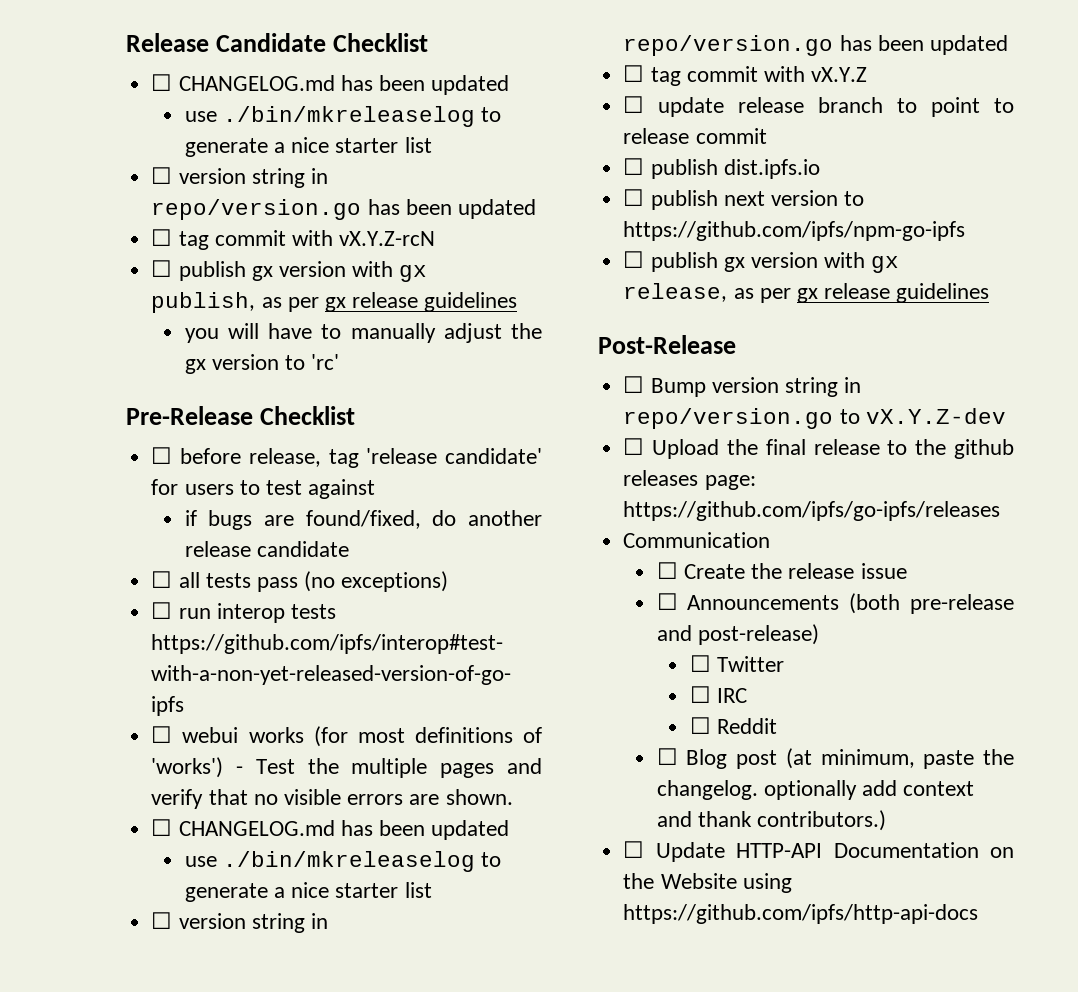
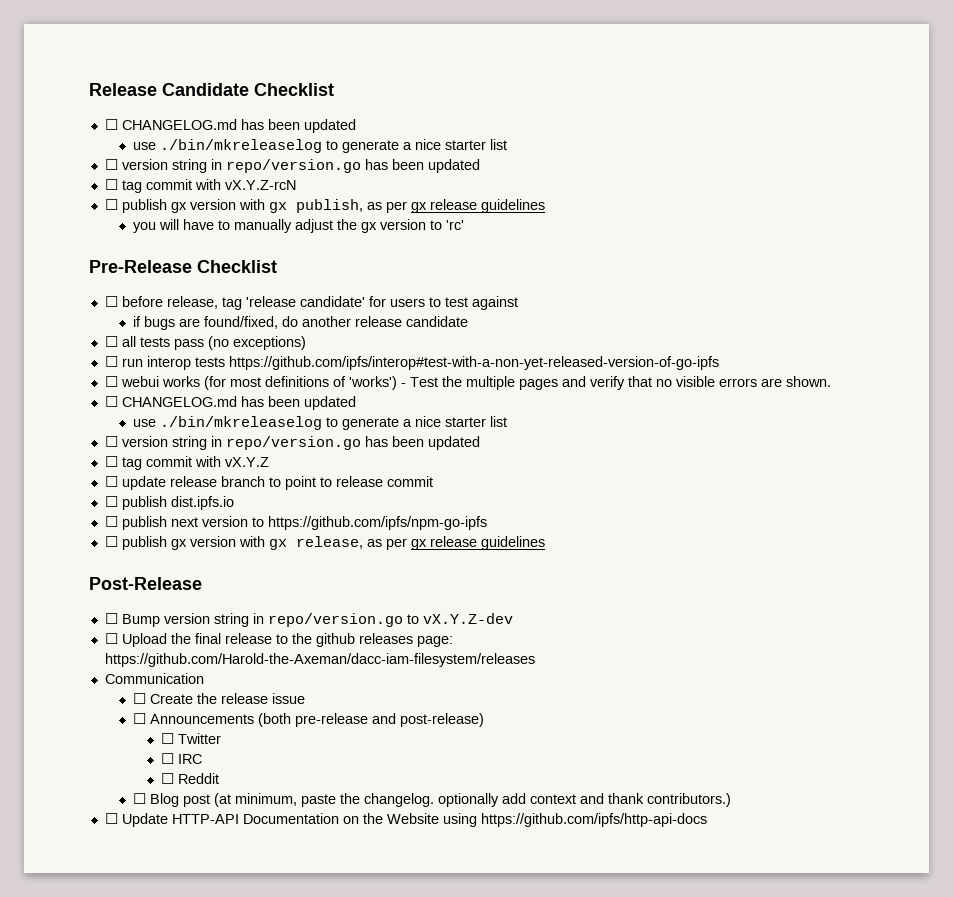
[623,501,1001,521] https://github.com/ipfs/go-ipfs/releases -> [104,653,535,667] https://github.com/Harold-the-Axeman/dacc-iam-filesystem/releases

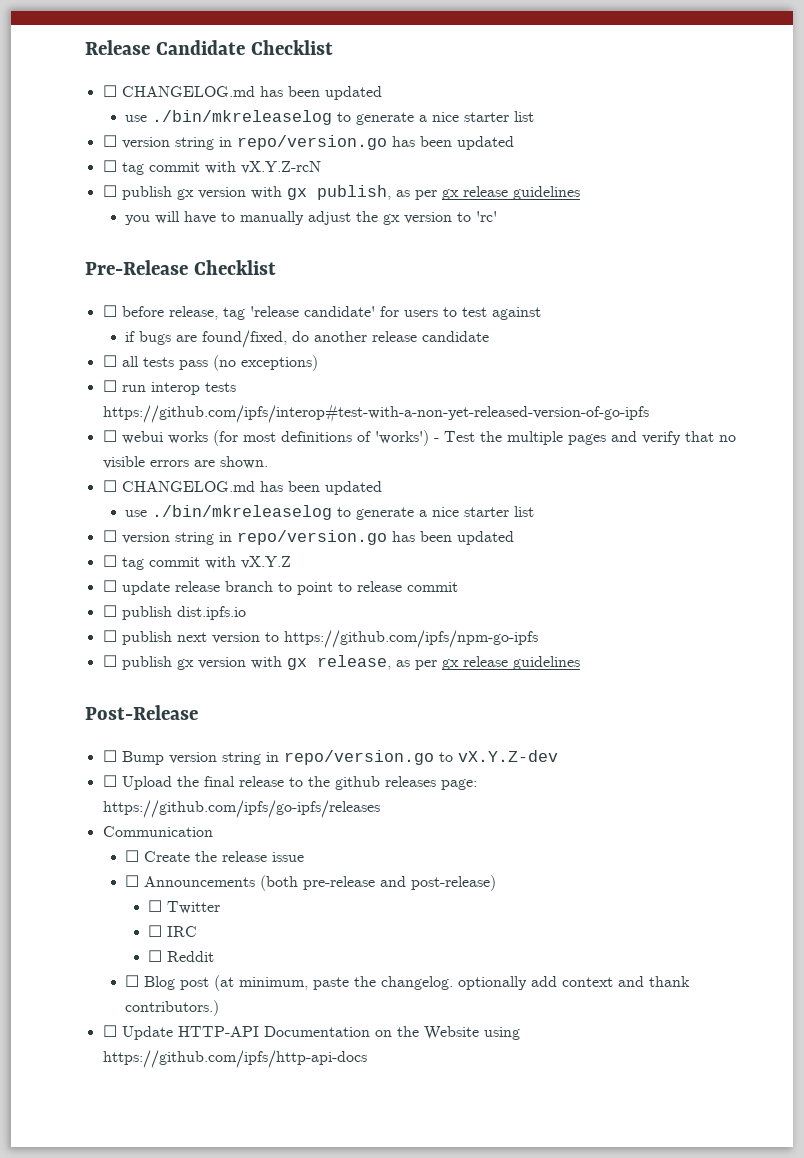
[104,653,535,667] https://github.com/Harold-the-Axeman/dacc-iam-filesystem/releases -> [102,800,380,818] https://github.com/ipfs/go-ipfs/releases

